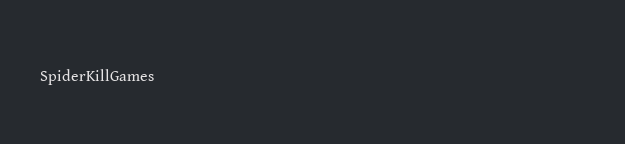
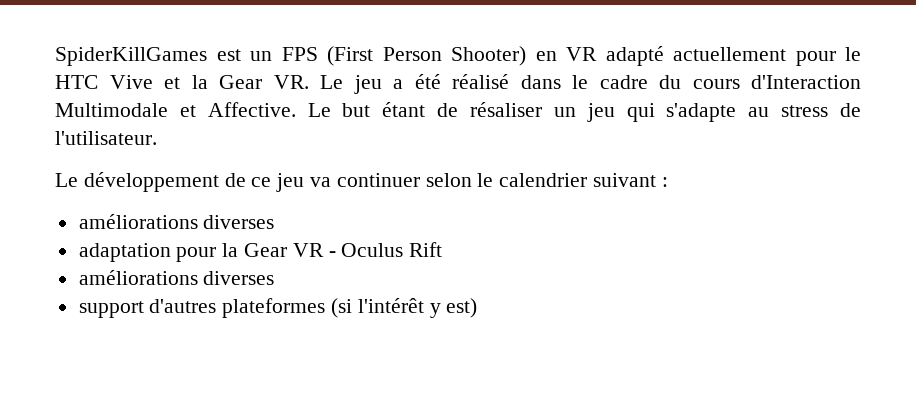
(154, 77) none -> [216,46,861,66] [55,74,861,94] [55,102,861,122] [55,131,157,145] [55,172,668,192] [78,214,275,229] [78,242,443,262] [78,270,275,285] [78,298,478,318] est un FPS (First Person Shooter) en VR adapté actuellement pour le HTC Vive et la Gear VR. Le jeu a été réalisé dans le cadre du cours d'Interaction Multimodale et Affective. Le but étant de résaliser un jeu qui s'adapte au stress de l'utilisateur. // Le développement de ce jeu va continuer selon le calendrier suivant : // améliorations diverses // adaptation pour la Gear VR - Oculus Rift // améliorations diverses // support d'autres plateformes (si l'intérêt y est)

